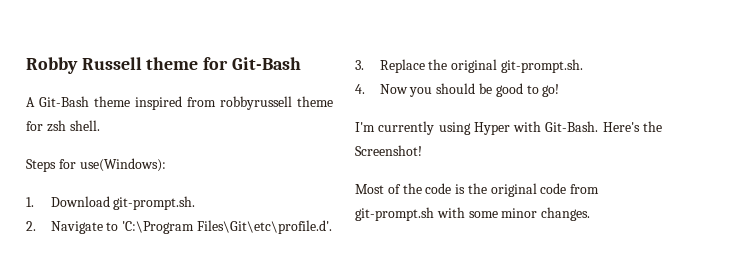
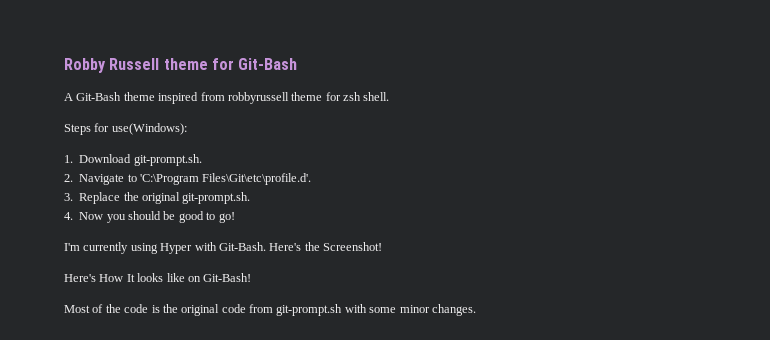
(422, 150) none -> [64,273,252,282] // Here's How It looks like on Git-Bash!

